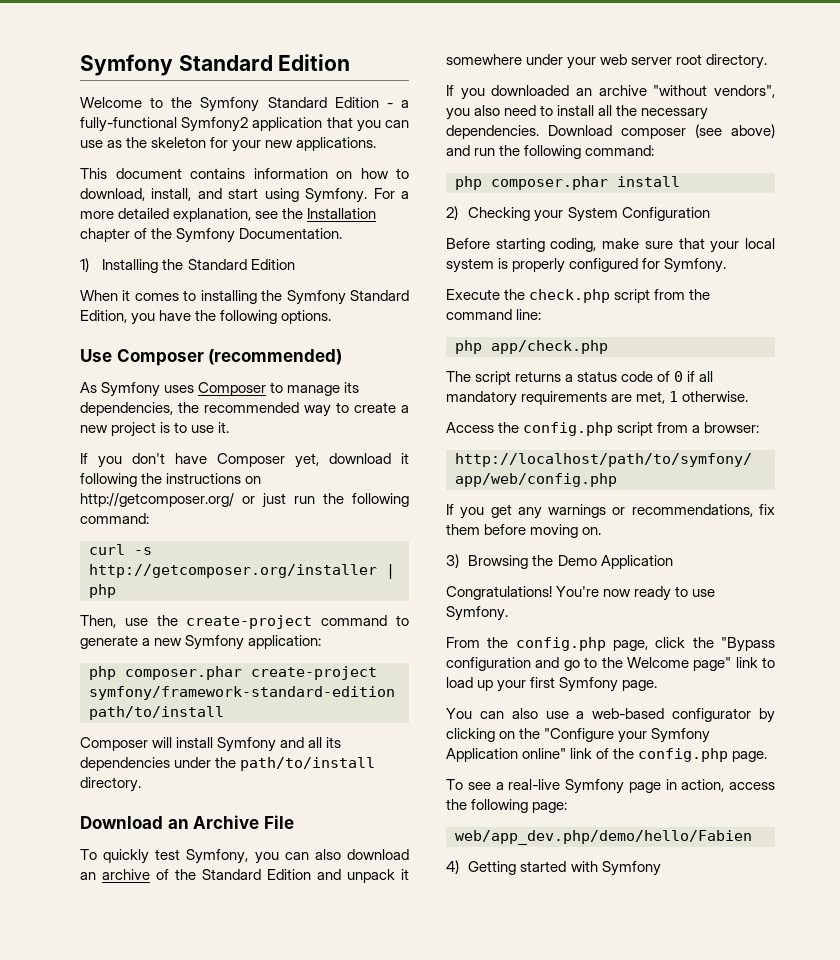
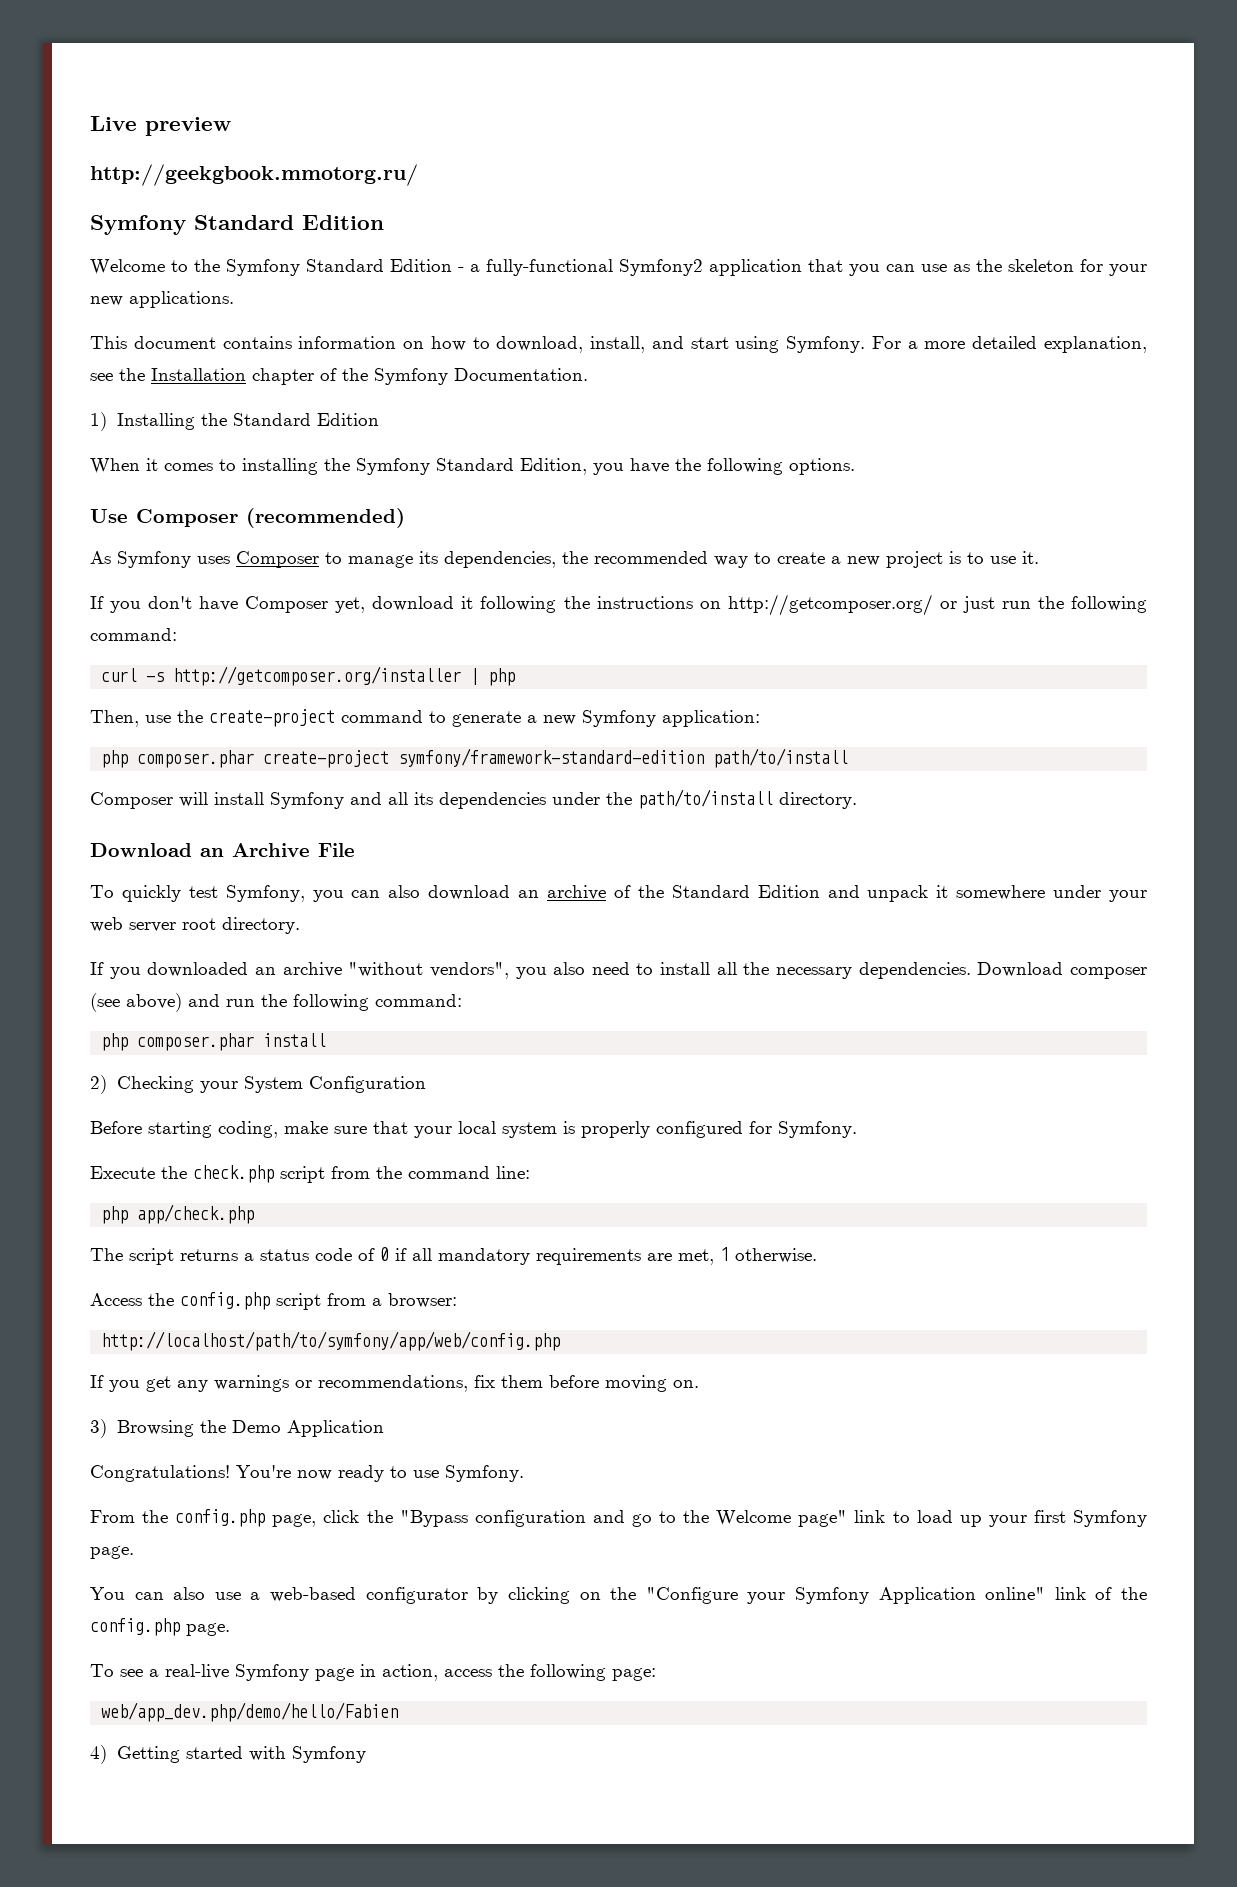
(80, 65) none -> [90,116,231,136] [90,164,418,186] Live preview // http://geekgbook.mmotorg.ru/ //

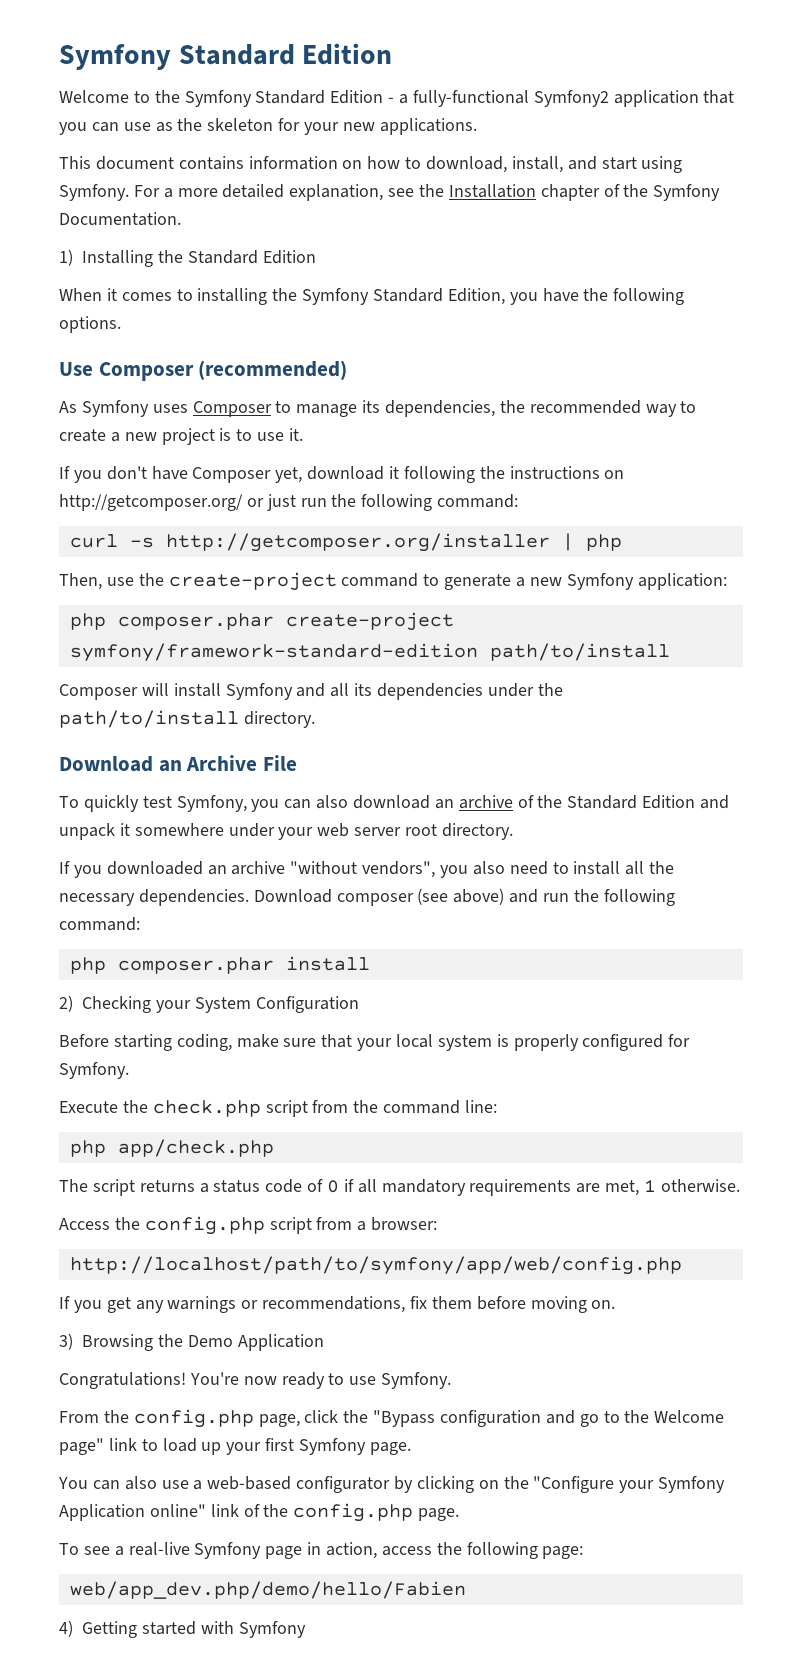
[90,116,231,136] [90,164,418,186] Live preview // http://geekgbook.mmotorg.ru/ // -> (59, 57) none

